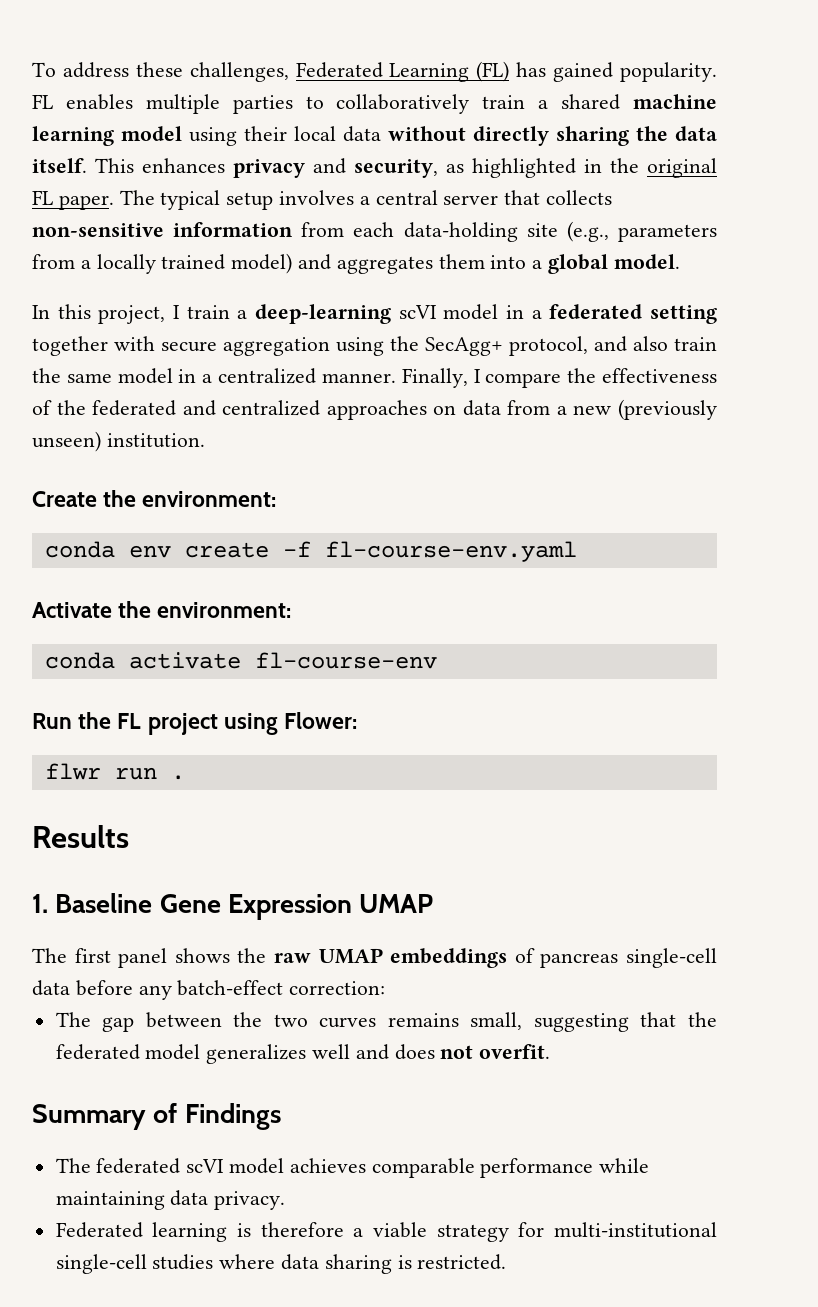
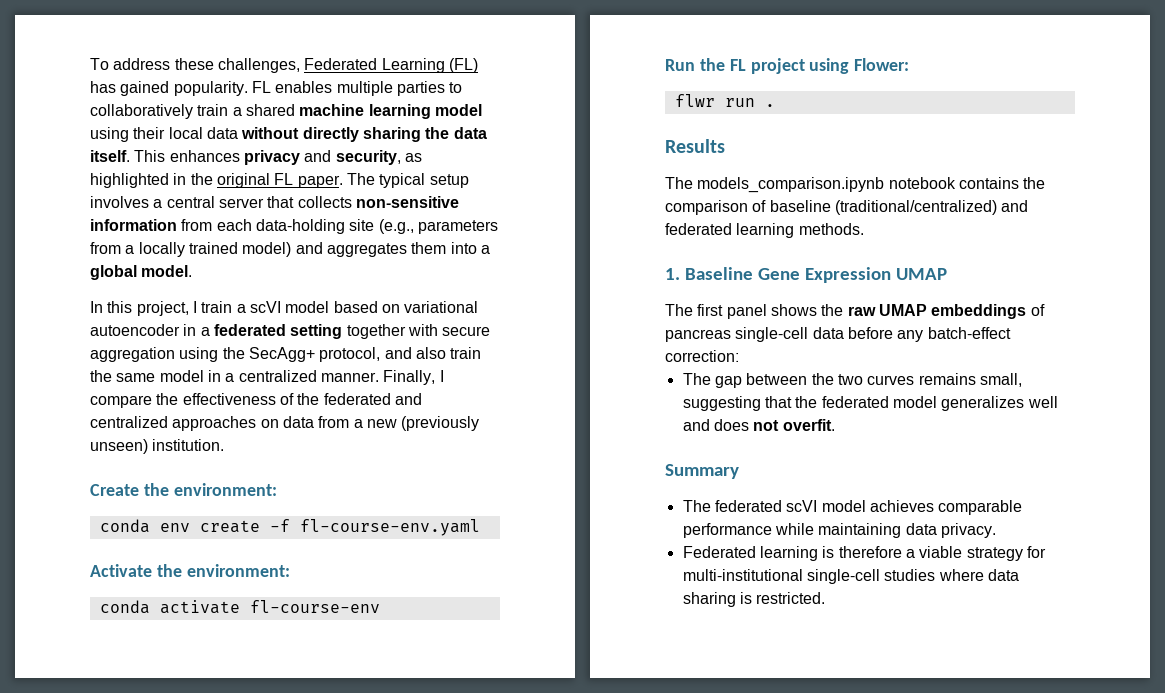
[254,304,499,324] deep-learning scVI model -> [249,301,479,313] [90,324,180,336] scVI model based on variational autoencoder
(129, 836) none -> [665,177,1046,193] [665,200,1029,215] [665,223,864,238] // The models_comparison.ipynb notebook contains the comparison of baseline (traditional/centralized) and federated learning methods.
[153,1103,281,1130] of Findings -> (739, 471) none

